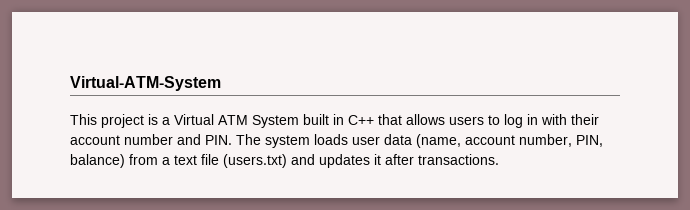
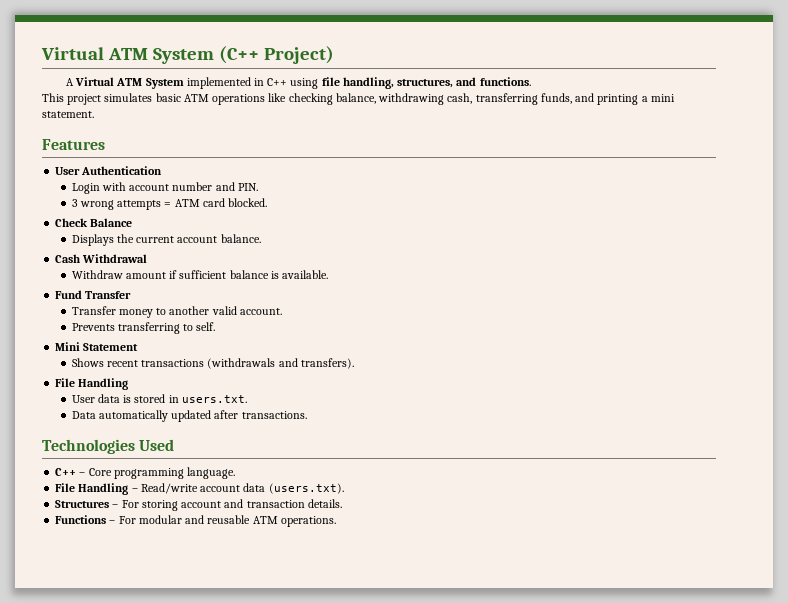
[70,76,221,91] [70,114,599,128] [70,134,603,148] [70,154,499,168] Virtual-ATM-System // This project is a Virtual ATM System built in C++ that allows users to log in with their account number and PIN. The system loads user data (name, account number, PIN, balance) from a text file (users.txt) and updates it after transactions. -> [41,46,334,64] [65,77,531,89] [42,93,675,105] [42,111,94,118] [42,139,105,150] [55,166,163,175] [71,182,258,194] [71,198,267,210] [55,218,133,227] [71,234,261,246] [55,254,148,263] [71,270,328,279] [55,290,132,299] [71,306,282,318] [71,322,216,334] [55,342,139,351] [71,358,354,369] [55,378,129,390] [71,394,247,403] [71,410,307,422] [42,439,175,454] [55,467,236,479] [55,483,344,495] [55,499,342,511] [55,515,336,527] Virtual ATM System (C++ Project) // A Virtual ATM System implemented in C++ using file handling, structures, and functions. // This project simulates basic ATM operations like checking balance, withdrawing cash, transferring funds, and printing a mini statement. // Features // User Authentication // Login with account number and PIN. // 3 wrong attempts = ATM card blocked. // Check Balance // Displays the current account balance. // Cash Withdrawal // Withdraw amount if sufficient balance is available. // Fund Transfer // Transfer money to another valid account. // Prevents transferring to self. // Mini Statement // Shows recent transactions (withdrawals and transfers). // File Handling // User data is stored in users.txt. // Data automatically updated after transactions. // Technologies Used // C++ – Core programming language. // File Handling – Read/write account data (users.txt). // Structures – For storing account and transaction details. // Functions – For modular and reusable ATM operations.

